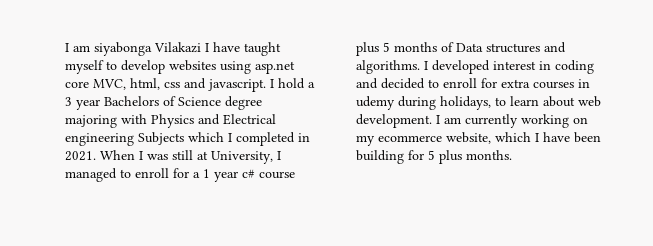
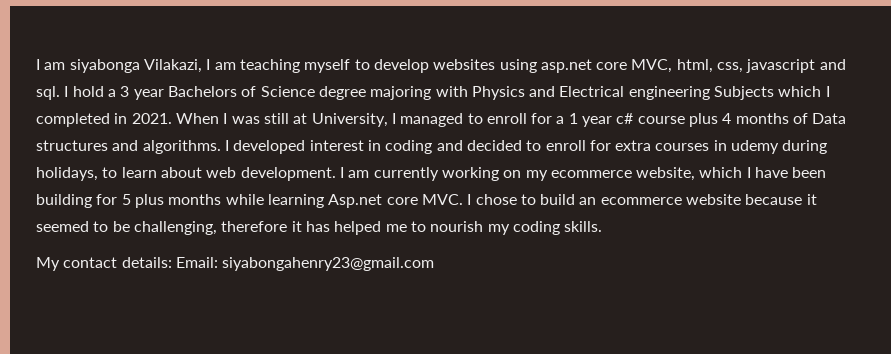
[154,42,281,56] Vilakazi I have taught -> [143,59,300,73] Vilakazi, I am teaching
[164,78,266,92] css and javascript. -> [717,59,846,73] [36,86,60,100] css, javascript and sql.
[383,42,390,52] 5 -> [722,113,732,124] 4
[466,150,512,160] months. -> [168,194,817,208] [36,221,603,235] [36,257,435,271] months while learning Asp.net core MVC. I chose to build an ecommerce website because it seemed to be challenging, therefore it has helped me to nourish my coding skills. // My contact details: Email: siyabongahenry23@gmail.com

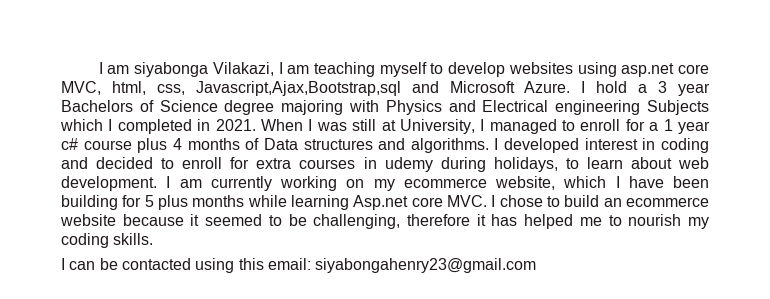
[746,59,846,73] [36,86,60,100] javascript and sql. -> [195,81,571,96] Javascript,Ajax,Bootstrap,sql and Microsoft Azure.
[36,257,218,271] My contact details: Email: -> [61,258,311,273] I can be contacted using this email:

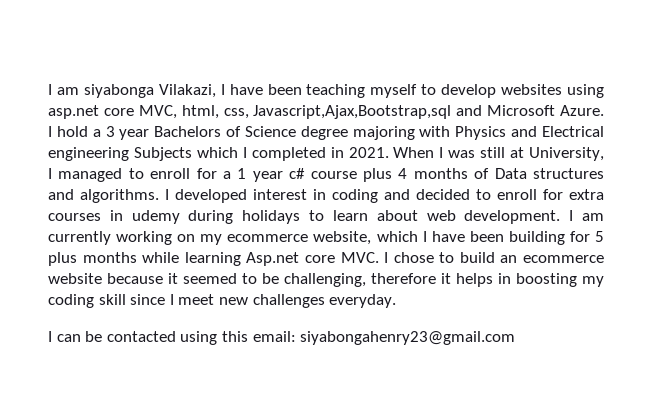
[287,65,310,74] am -> [229,84,302,95] have been
[493,157,558,172] holidays, -> [242,210,301,224] holidays
[491,214,709,229] [61,233,154,248] has helped me to nourish my coding skills. -> [456,273,604,287] [48,294,397,308] helps in boosting my coding skill since I meet new challenges everyday.

